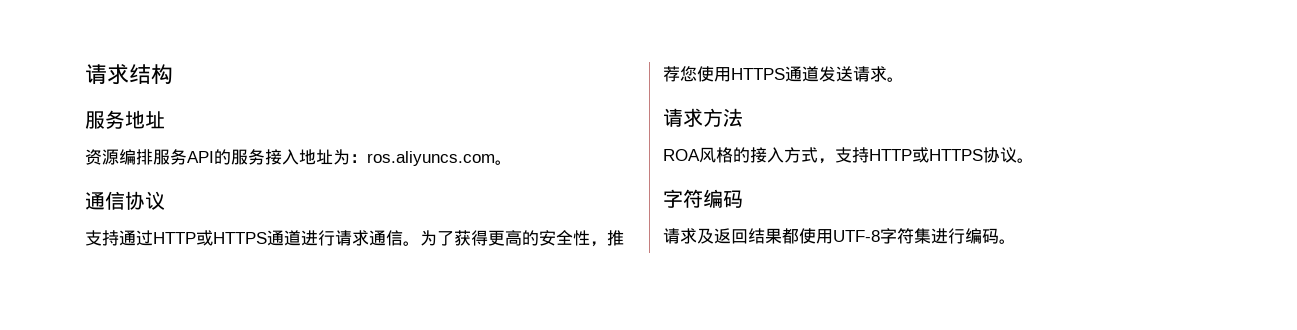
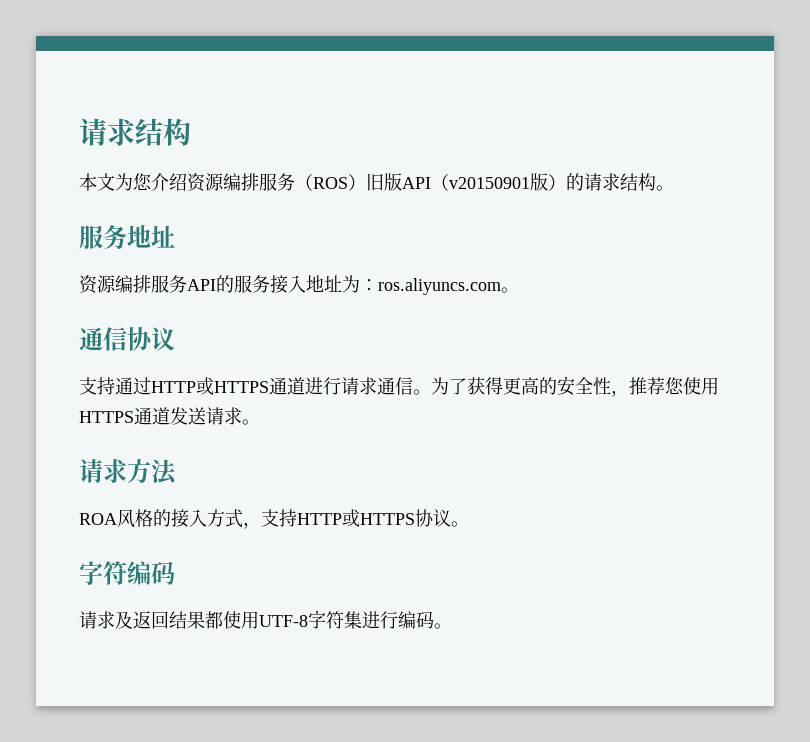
[85,64,173,85] 请求结构 -> [79,118,191,146] [79,173,674,192] 请求结构 // 本文为您介绍资源编排服务（ROS）旧版API（v20150901版）的请求结构。

